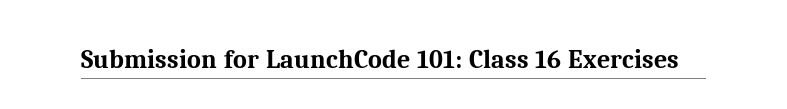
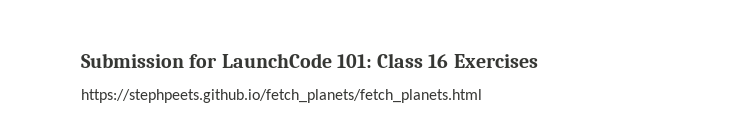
(680, 58) none -> [81,89,482,103] // https://stephpeets.github.io/fetch_planets/fetch_planets.html

